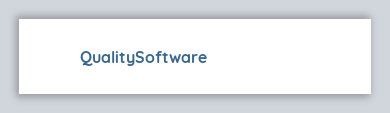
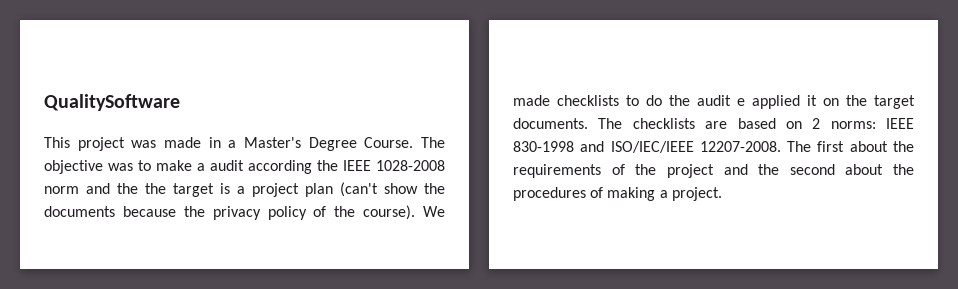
(207, 58) none -> [44,137,445,151] [44,160,445,174] [44,182,445,197] [44,205,445,220] [513,95,915,109] [513,118,914,129] [513,141,914,153] [513,164,914,178] [513,187,722,201] // This project was made in a Master's Degree Course. The objective was to make a audit according the IEEE 1028-2008 norm and the the target is a project plan (can't show the documents because the privacy policy of the course). We made checklists to do the audit e applied it on the target documents. The checklists are based on 2 norms: IEEE 830-1998 and ISO/IEC/IEEE 12207-2008. The first about the requirements of the project and the second about the procedures of making a project.

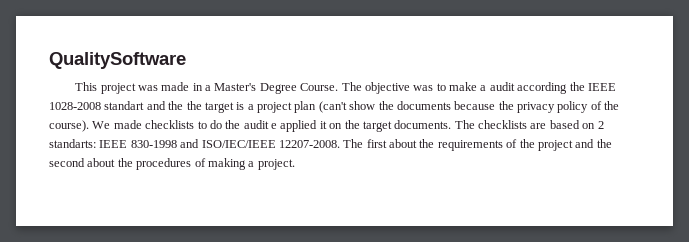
[44,186,79,194] norm -> [104,101,145,110] standart
[830,121,876,129] norms: -> [49,139,96,148] standarts:

